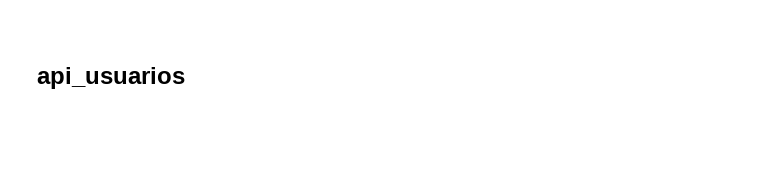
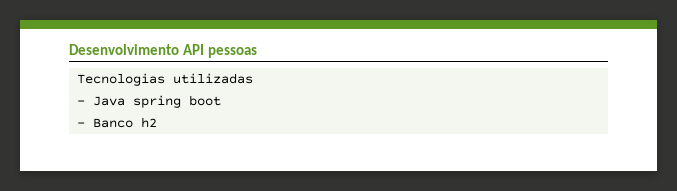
[37,67,185,89] api_usuarios -> [69,44,257,58] [76,73,253,86] [76,95,221,108] [76,117,157,128] Desenvolvimento API pessoas // Tecnologias utilizadas // - Java spring boot // - Banco h2

